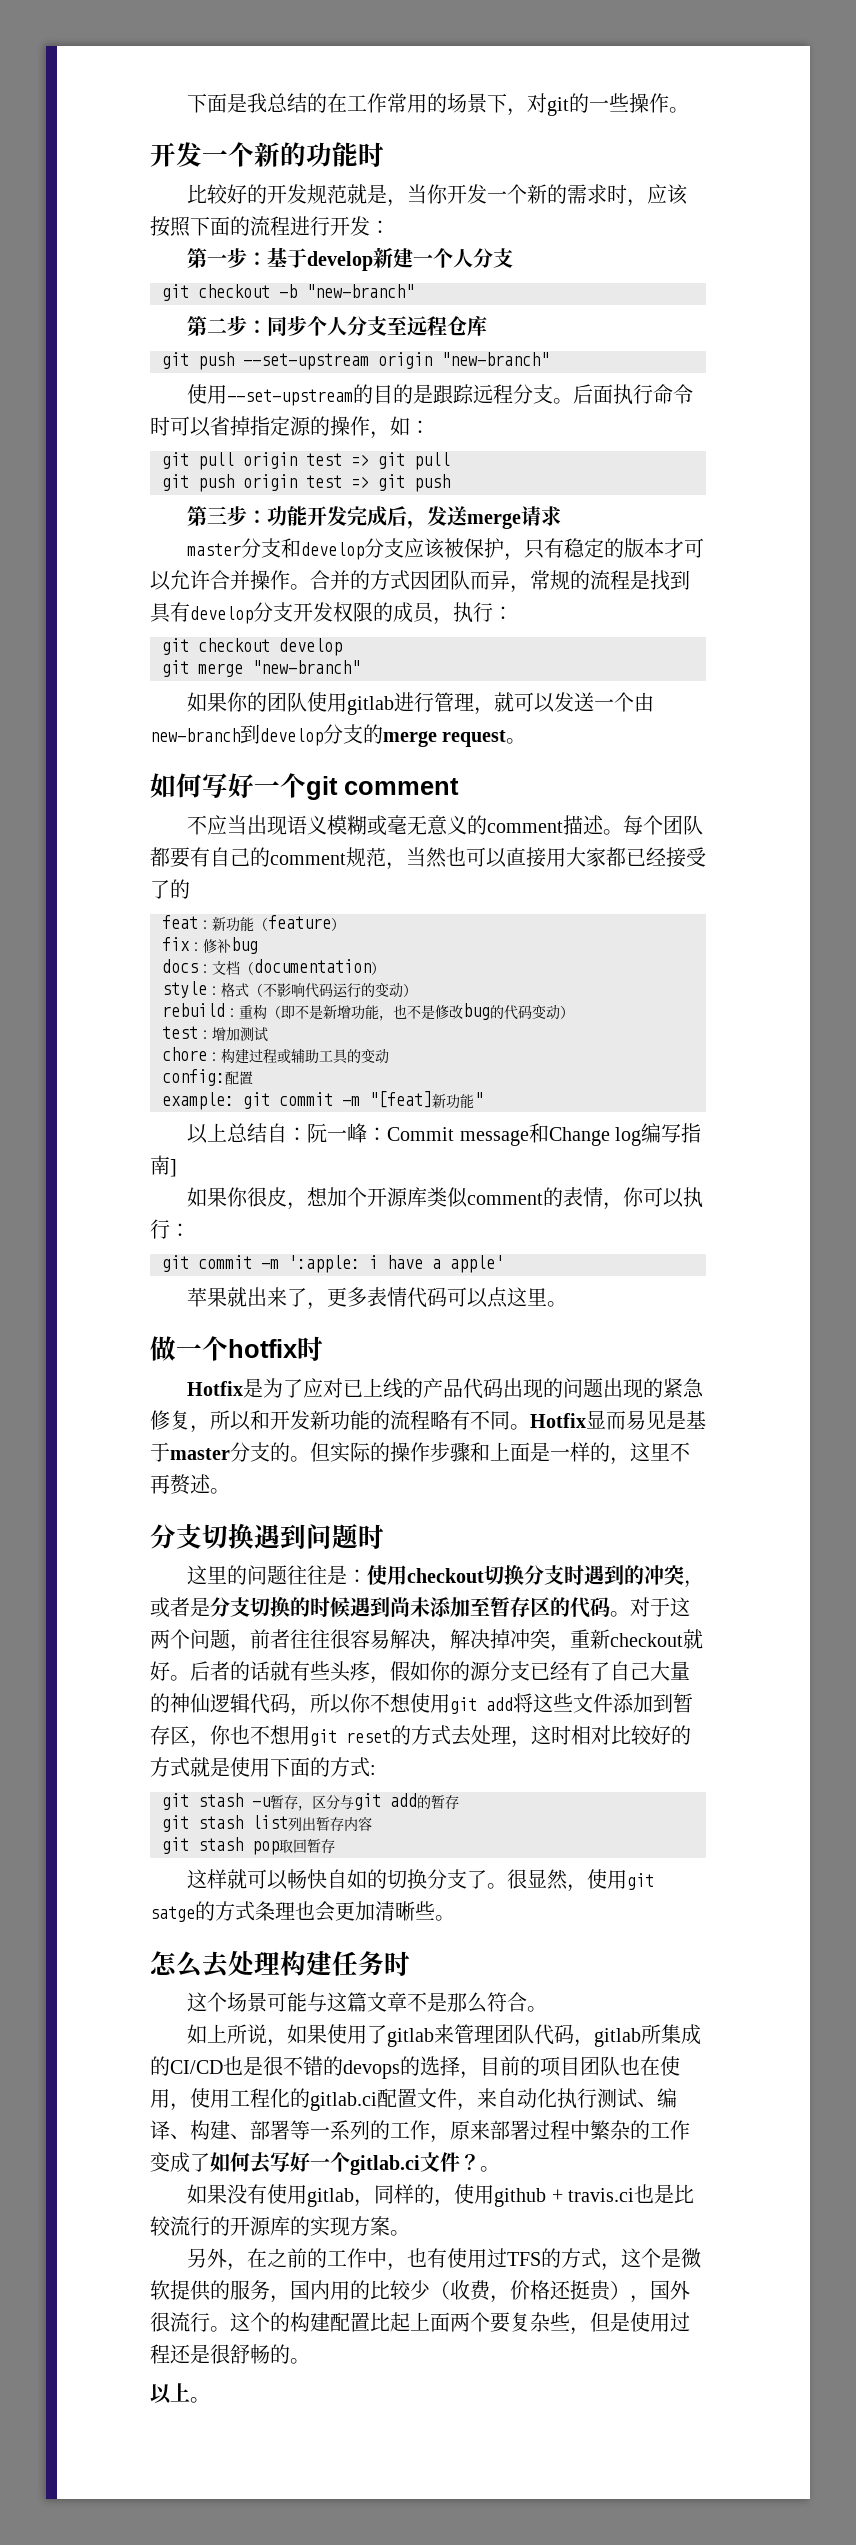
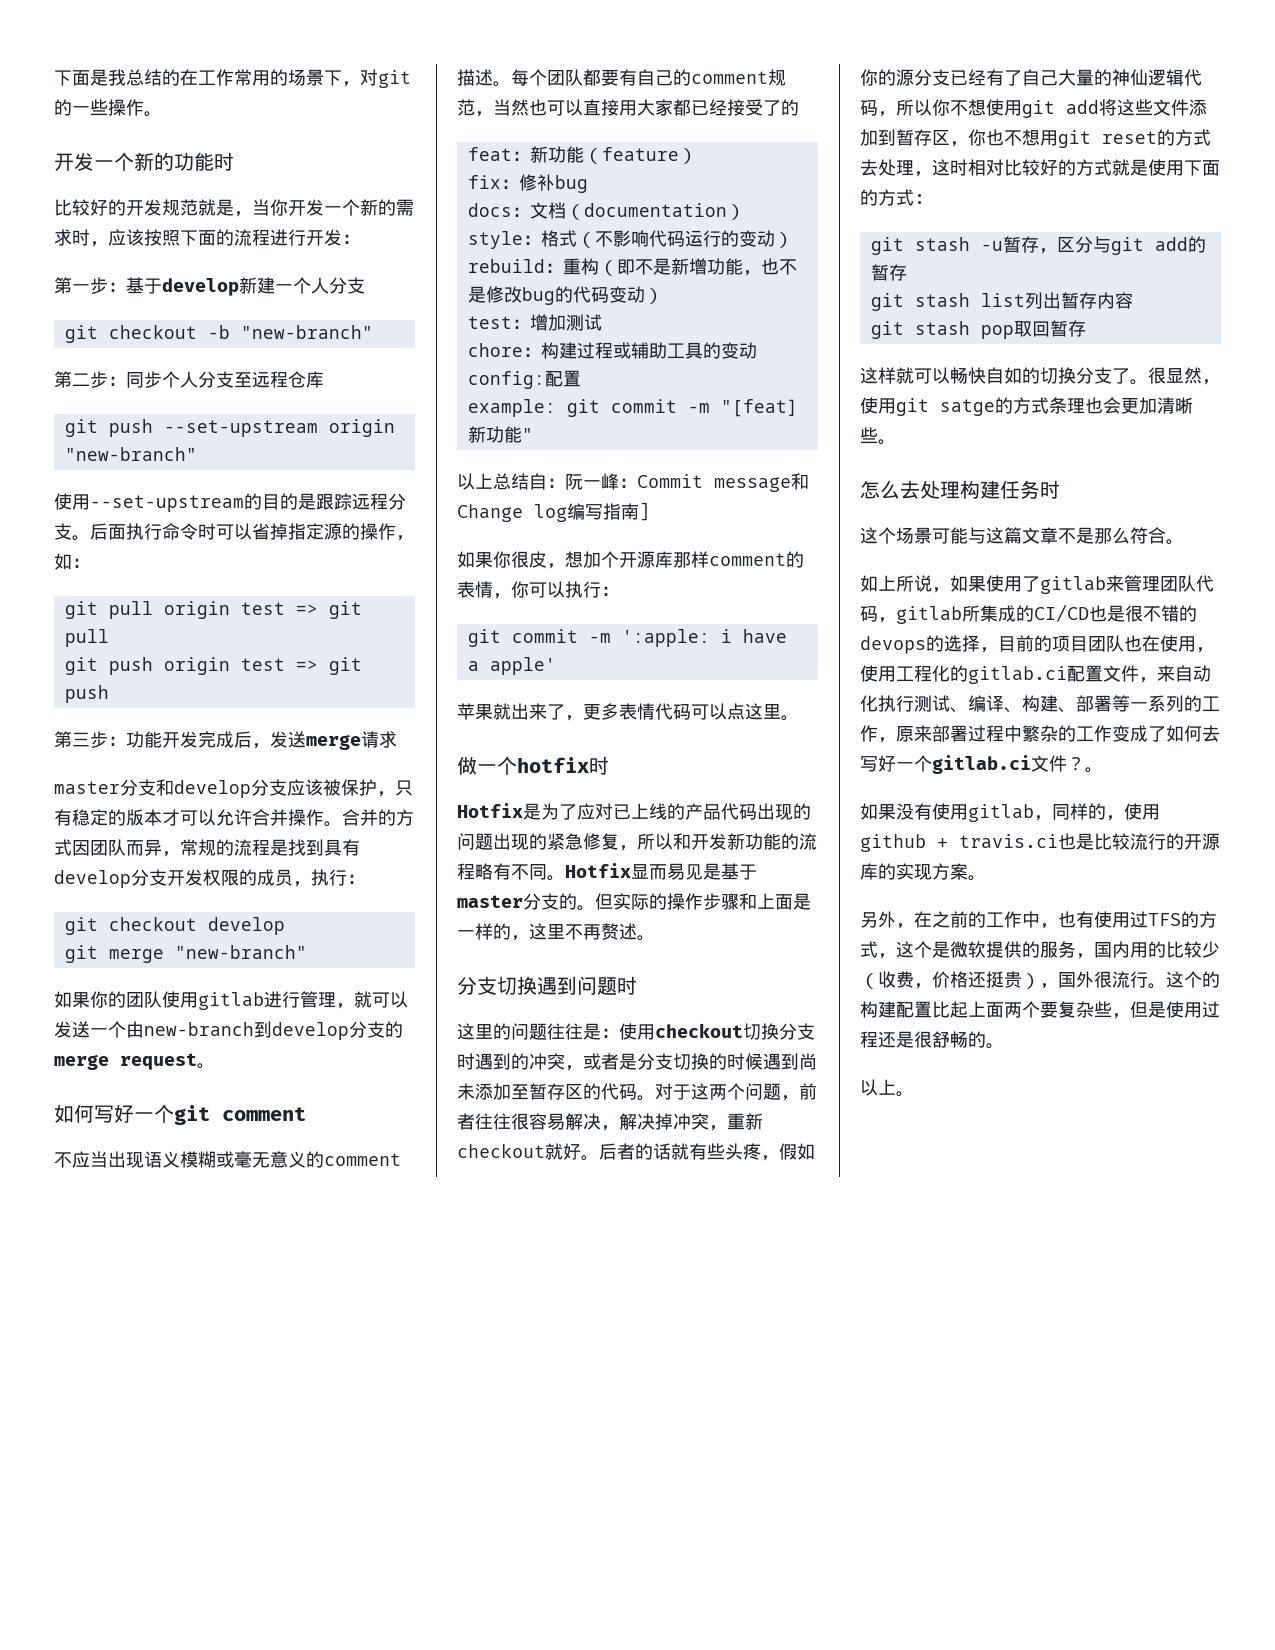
[427,1187,469,1208] 类似 -> [673,551,709,568] 那样

